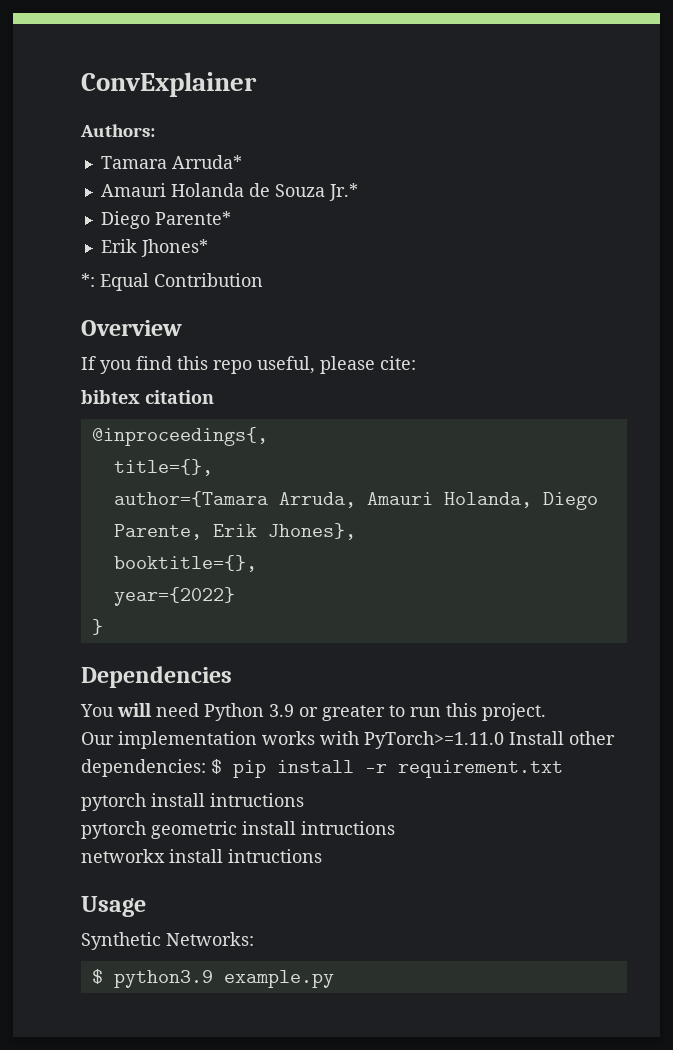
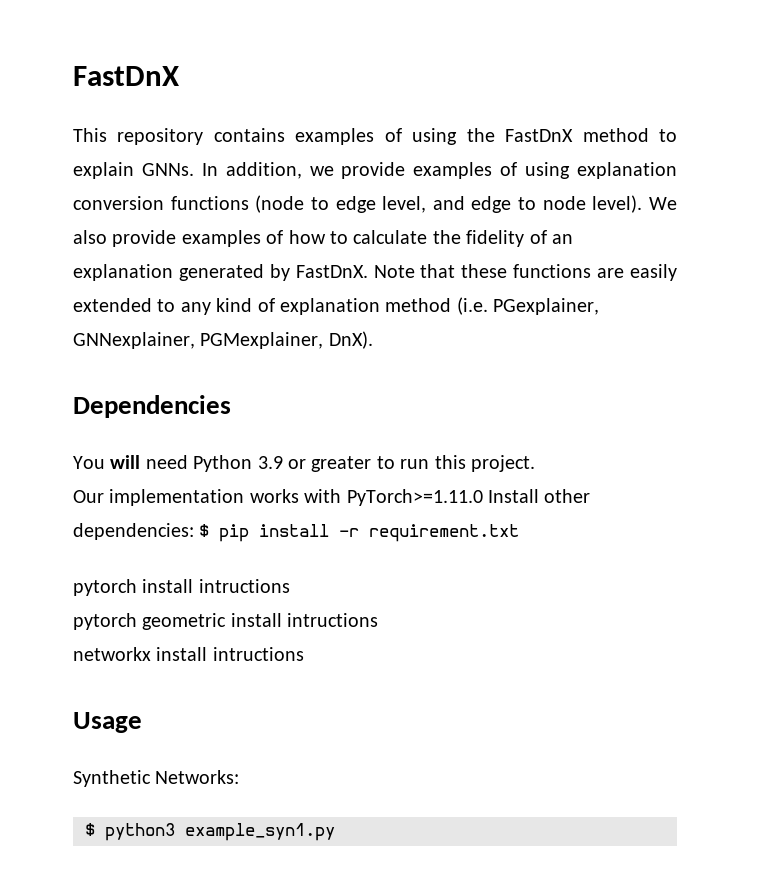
[81,72,257,97] [80,124,155,137] [100,155,242,169] [100,183,358,201] [100,211,231,229] [100,239,208,257] [81,273,263,291] [81,320,182,336] [81,356,416,374] [81,390,214,404] [91,427,268,446] [113,459,213,476] [113,491,598,510] [113,523,356,540] [113,555,257,572] [113,587,235,606] [91,619,103,635] ConvExplainer // Authors: // Tamara Arruda* // Amauri Holanda de Souza Jr.* // Diego Parente* // Erik Jhones* // *: Equal Contribution // Overview // If you find this repo useful, please cite: // bibtex citation // @inproceedings{, // title={}, // author={Tamara Arruda, Amauri Holanda, Diego Parente, Erik Jhones}, // booktitle={}, // year={2022} // } -> [73,66,179,86] [73,128,678,145] [73,162,678,179] [73,195,677,213] [73,230,573,247] [73,264,678,281] [73,297,600,315] [73,331,373,349] FastDnX // This repository contains examples of using the FastDnX method to explain GNNs. In addition, we provide examples of using explanation conversion functions (node to edge level, and edge to node level). We also provide examples of how to calculate the fidelity of an explanation generated by FastDnX. Note that these functions are easily extended to any kind of explanation method (i.e. PGexplainer, GNNexplainer, PGMexplainer, DnX).
[113,970,334,988] python3.9 example.py -> [105,823,335,841] python3 example_syn1.py

